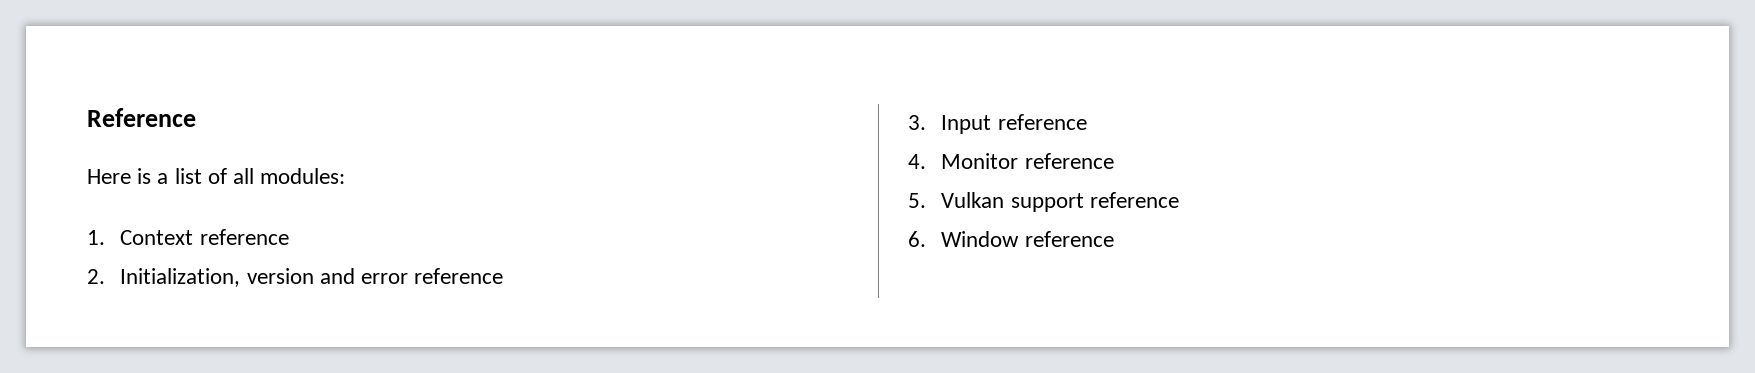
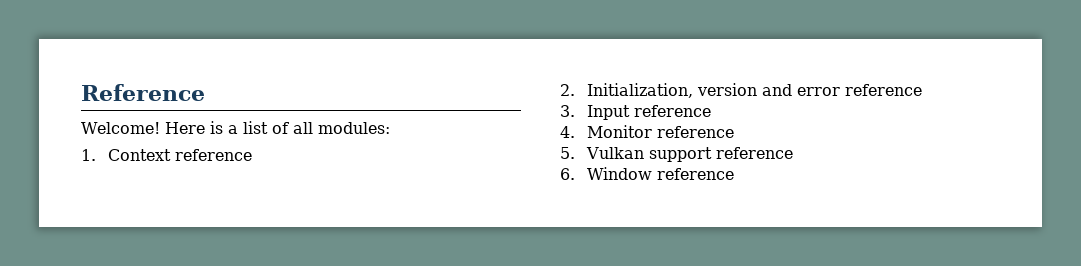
(196, 117) none -> [81,122,160,134] Welcome!

